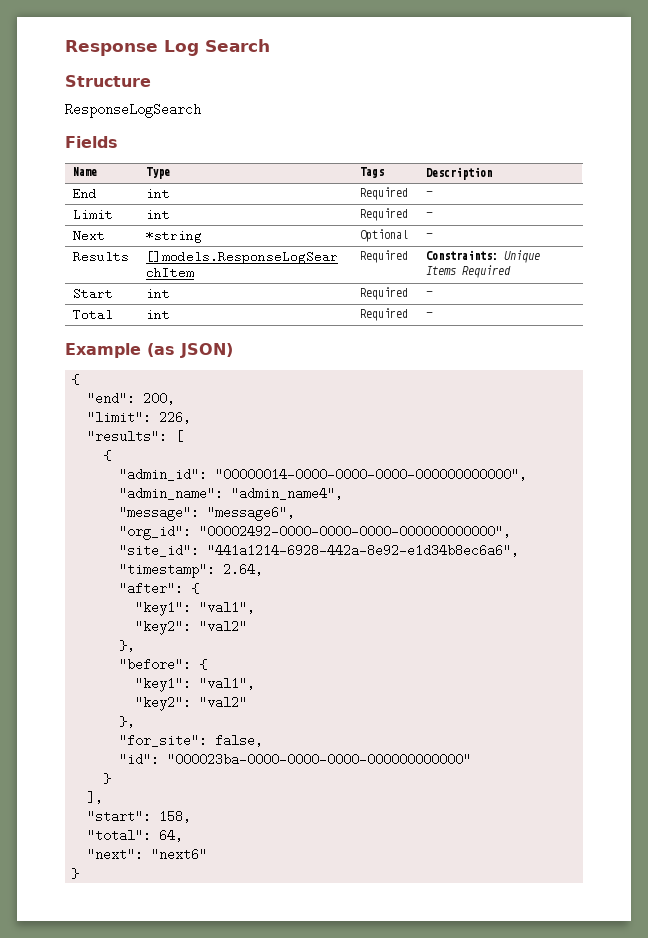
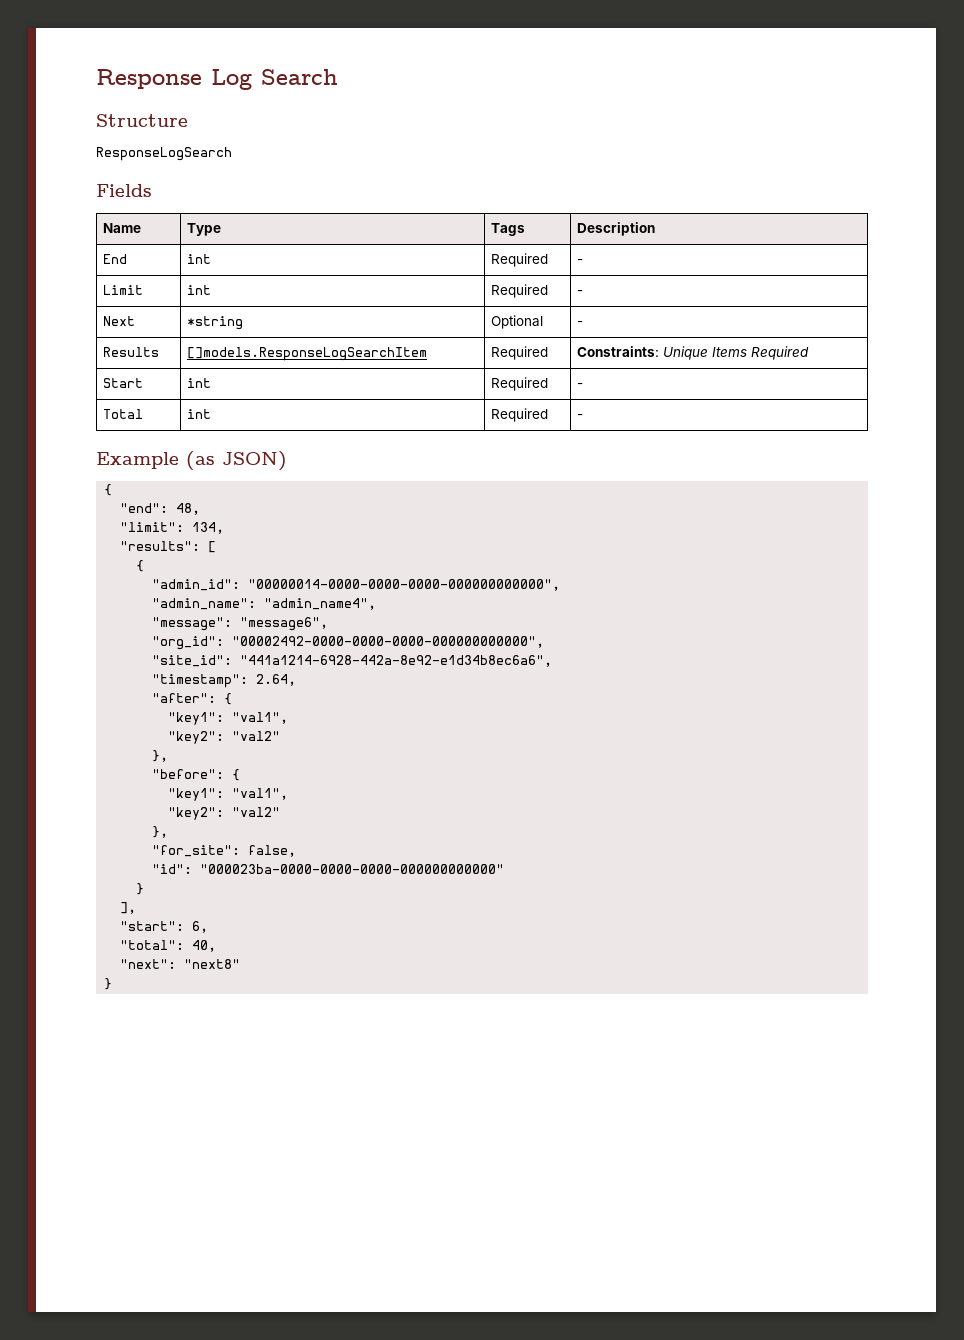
[143,392,176,405] 200, -> [176,503,201,515] 48,
[159,411,192,424] 226, -> [192,522,225,534] 134,
[159,810,192,823] 158, -> [192,921,209,933] 6,
[159,829,184,842] 64, -> [192,940,217,952] 40,
[151,848,208,861] "next6" -> [184,959,241,969] "next8"

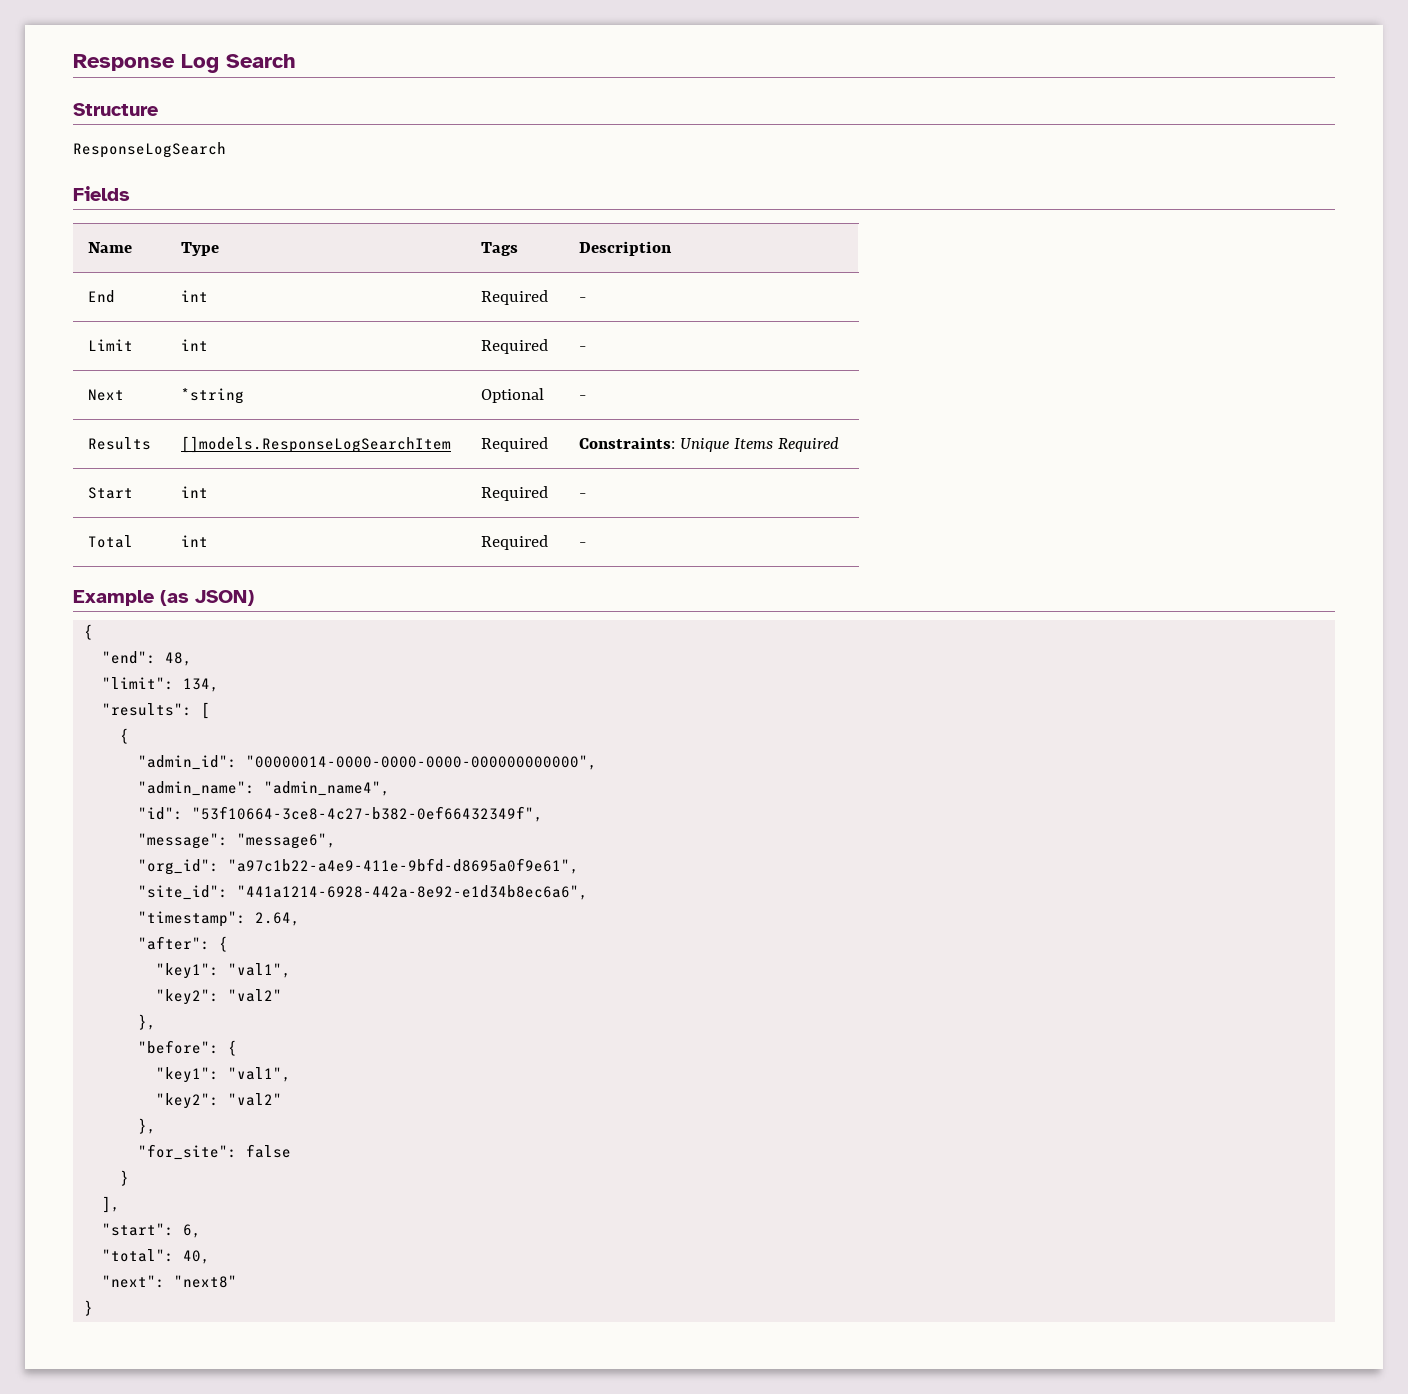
(377, 604) none -> [138,806,544,822] // "id": "53f10664-3ce8-4c27-b382-0ef66432349f",
[232,636,545,648] "00002492-0000-0000-0000-000000000000", -> [228,858,580,874] "a97c1b22-a4e9-411e-9bfd-d8695a0f9e61",
[248,845,297,857] [152,864,505,874] false, // "id": "000023ba-0000-0000-0000-000000000000" -> [246,1144,292,1158] false

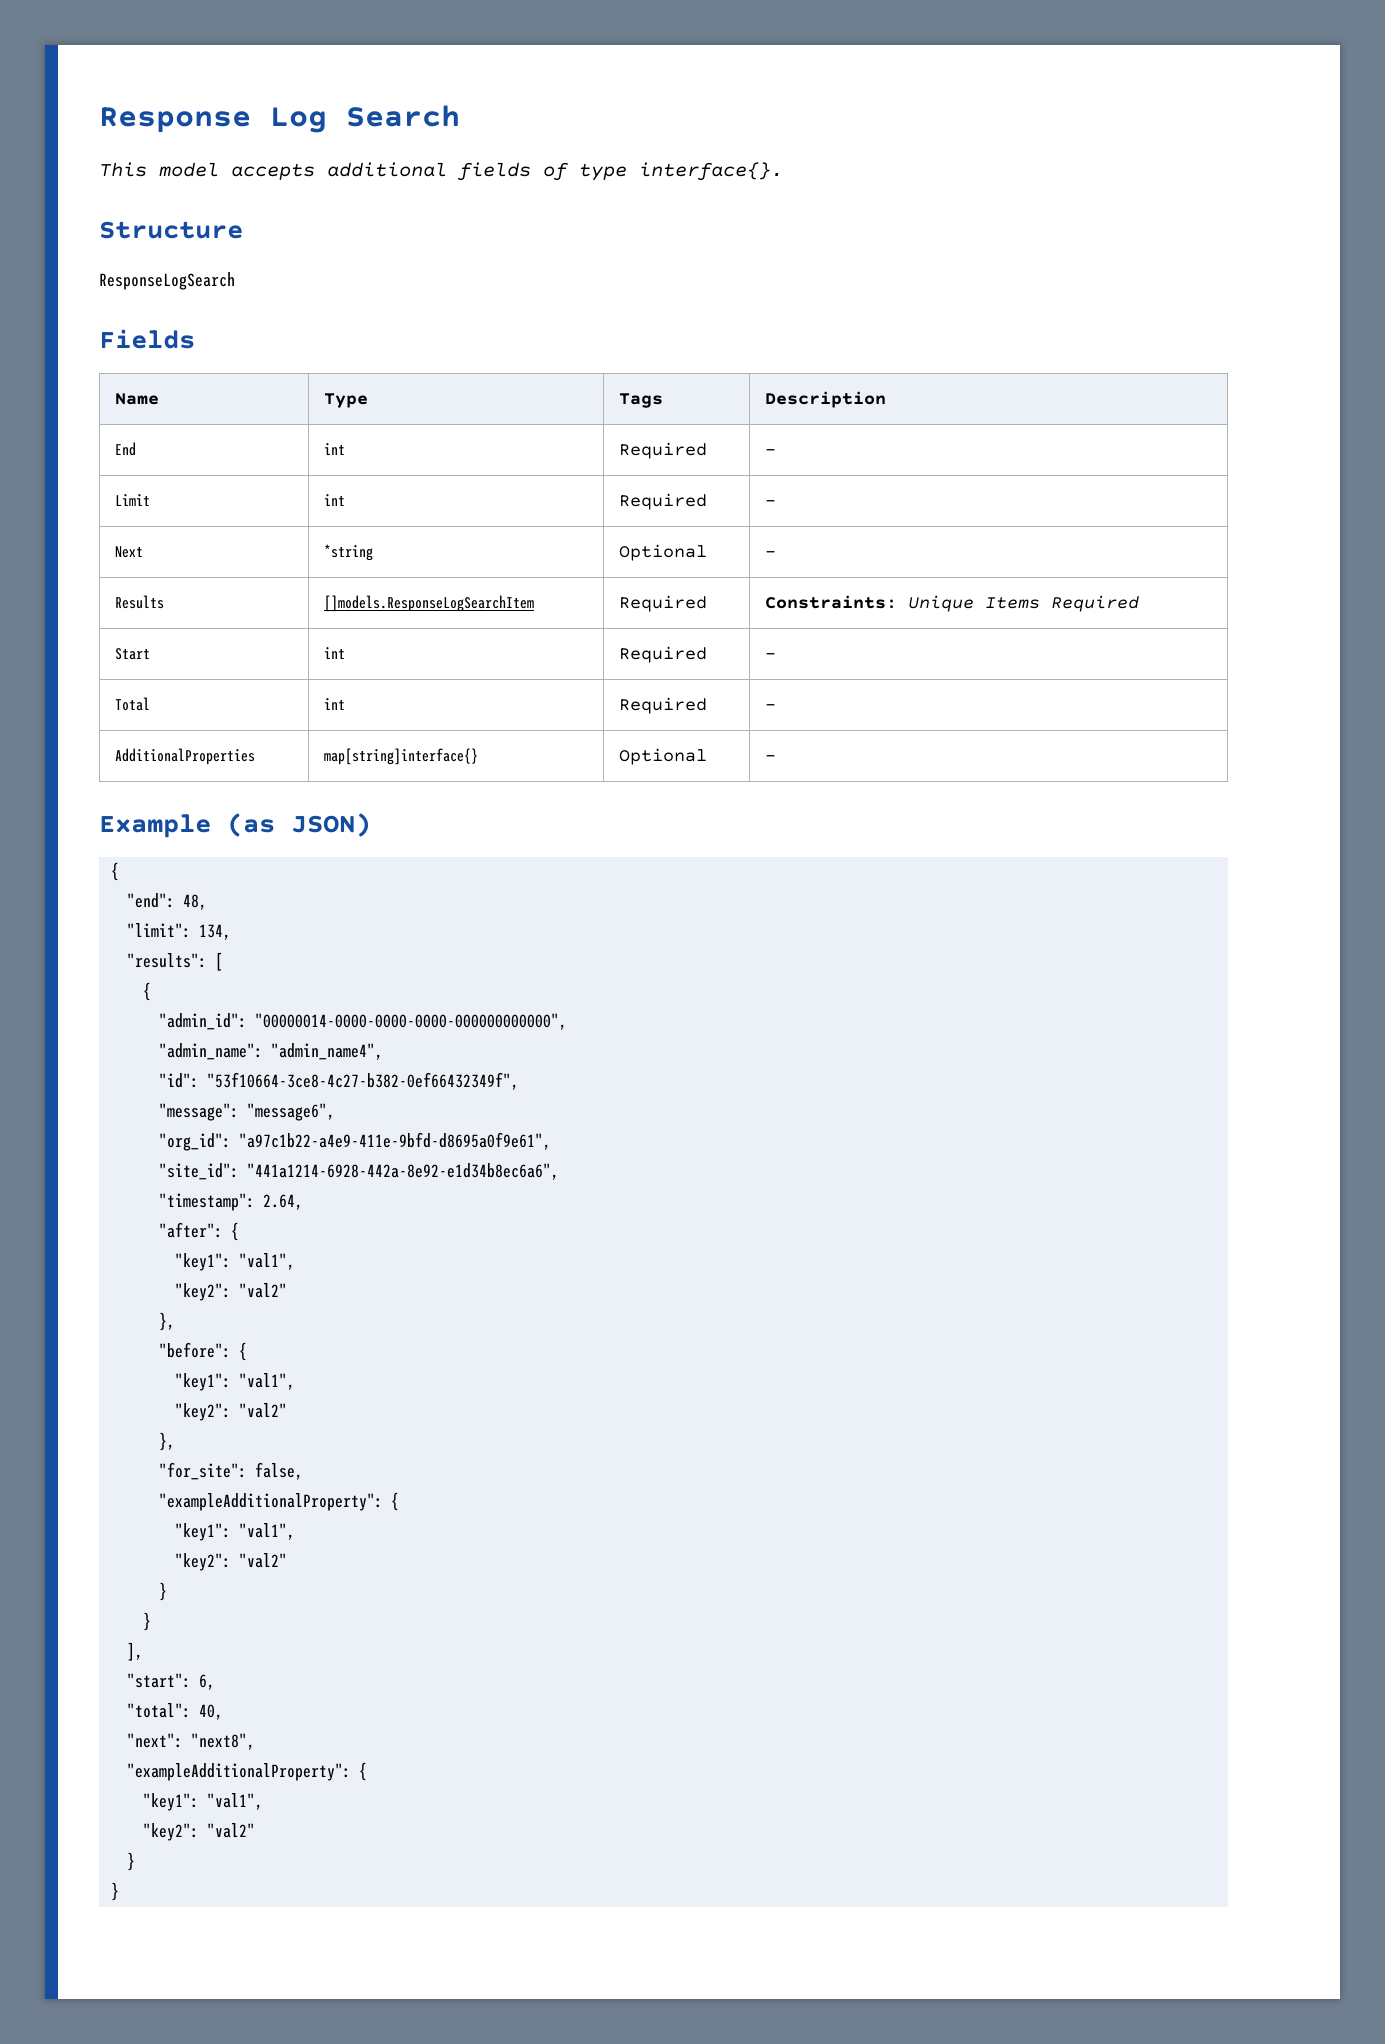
(296, 61) none -> [99,162,783,181] // This model accepts additional fields of type interface{}.
(586, 544) none -> [114,748,255,765] [323,748,478,765] [618,748,707,765] [764,755,776,761] // AdditionalProperties | map[string]interface{} | Optional | -
[246,1144,292,1158] false -> [255,1462,304,1480] [159,1492,400,1511] [175,1523,296,1541] [175,1553,288,1571] [159,1582,168,1601] false, // "exampleAdditionalProperty": { // "key1": "val1", // "key2": "val2" // }
[174,1275,238,1288] [84,1300,94,1316] "next8" // } -> [191,1733,256,1750] [127,1762,368,1781] [143,1793,264,1811] [143,1823,256,1841] [127,1852,136,1871] [111,1882,120,1901] "next8", // "exampleAdditionalProperty": { // "key1": "val1", // "key2": "val2" // } // }

